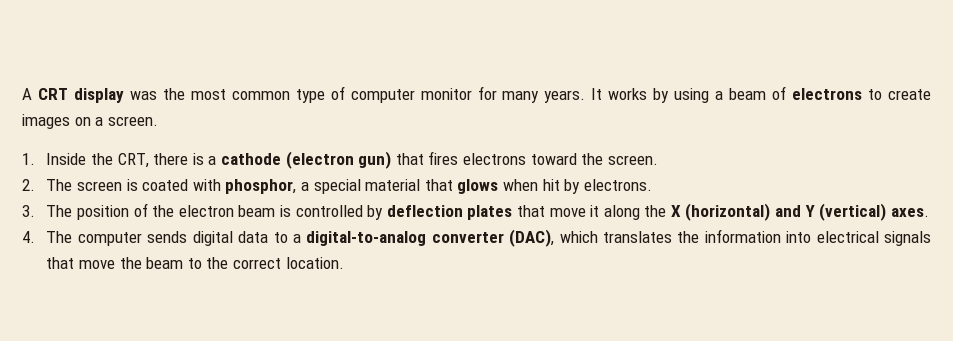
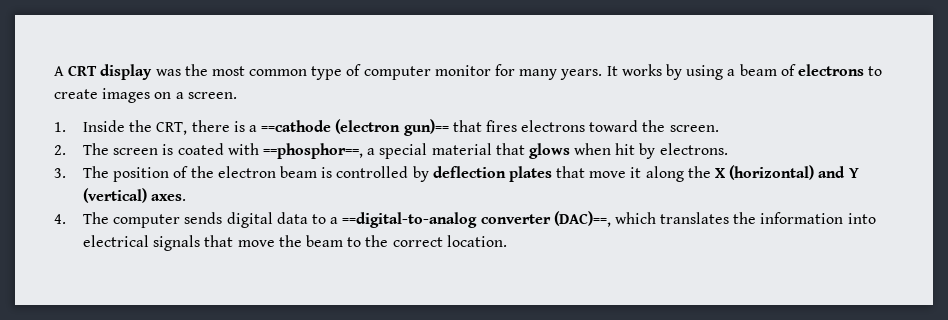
[220,151,392,169] cathode (electron gun) -> [261,119,449,136] ==cathode (electron gun)==
[225,179,297,194] phosphor, -> [262,143,363,159] ==phosphor==,
[306,229,555,247] digital-to-analog converter (DAC), -> [342,211,611,228] ==digital-to-analog converter (DAC)==,

